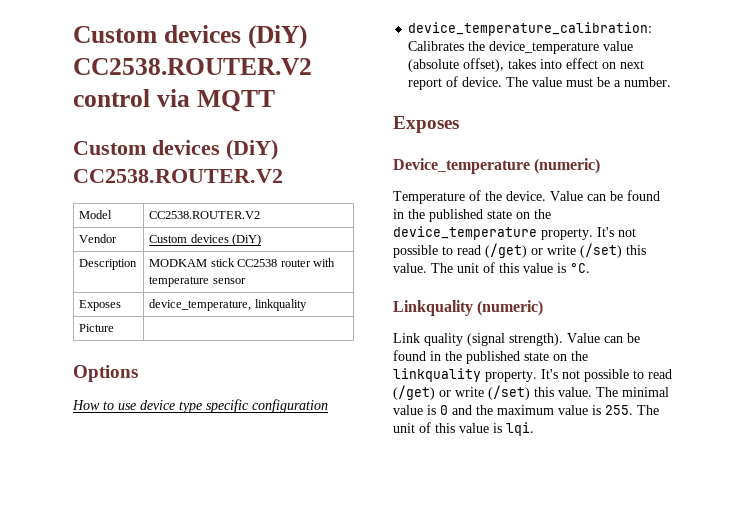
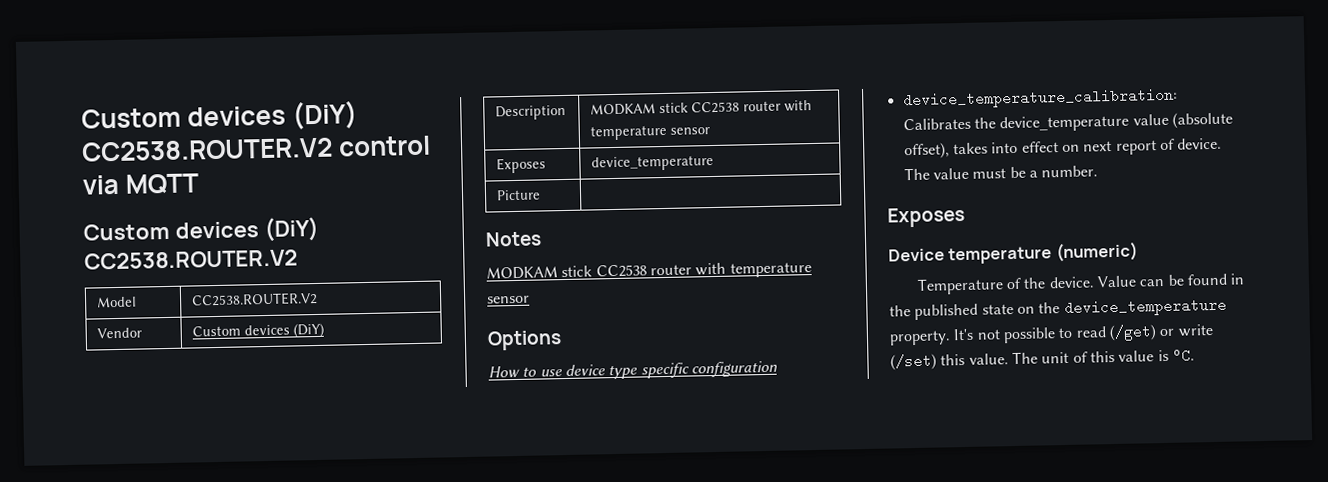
[149,299,307,311] device_temperature, linkquality -> [591,154,715,172] device_temperature
(115, 328) none -> [485,231,542,247] [486,262,812,280] [487,295,530,304] // Notes // MODKAM stick СС2538 router with temperature sensor
[393,158,530,174] Device_temperature -> [888,246,1053,265] Device temperature
[393,300,544,316] [393,333,640,346] [393,350,588,364] [393,368,672,382] [393,385,669,400] [393,405,659,415] [393,422,534,436] // Linkquality (numeric) // Link quality (signal strength). Value can be found in the published state on the linkquality property. It's not possible to read (/get) or write (/set) this value. The minimal value is 0 and the maximum value is 255. The unit of this value is lqi. -> (1195, 355) none

